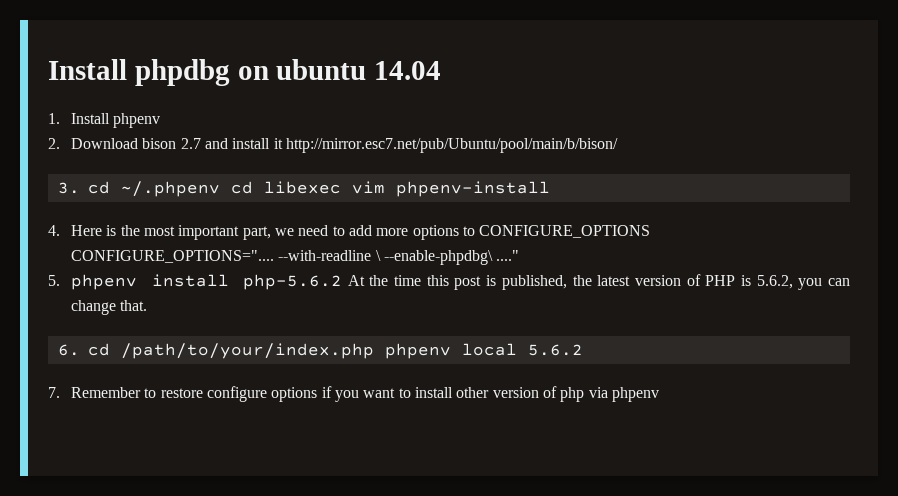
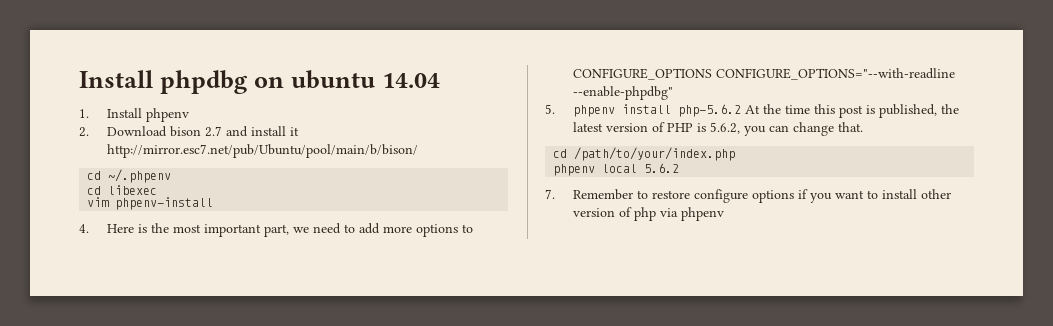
[57,182,80,194] 3. -> (418, 151) none
(220, 189) none -> (172, 176) //
(341, 187) none -> (158, 190) //
[71,250,520,265] CONFIGURE_OPTIONS=".... --with-readline \ --enable-phpdbg\ ...." -> [715,68,955,80] [572,86,673,100] CONFIGURE_OPTIONS="--with-readline --enable-phpdbg"
[57,344,80,356] 6. -> (863, 127) none
(374, 351) none -> (736, 154) //

